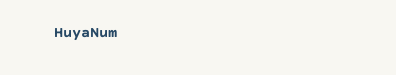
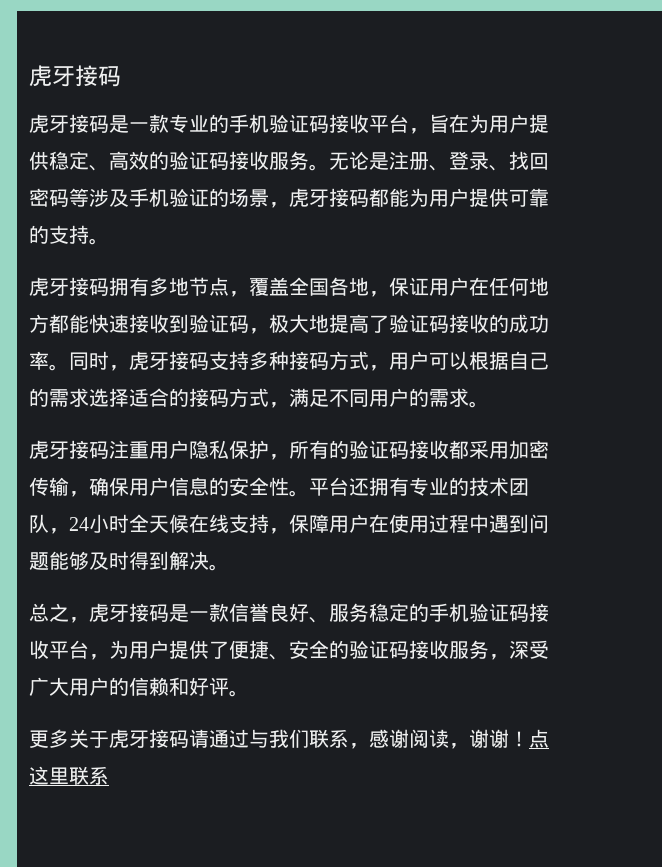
[54,28,117,41] HuyaNum -> [29,65,121,87] [29,114,549,134] [29,151,549,171] [29,188,549,208] [29,225,109,245] [29,277,549,297] [29,314,549,334] [29,351,549,371] [29,388,489,408] [29,440,549,460] [29,477,529,497] [29,514,549,534] [29,551,229,571] [29,603,549,623] [29,640,549,660] [29,677,249,697] [29,729,549,749] [29,766,109,785] 虎牙接码 // 虎牙接码是一款专业的手机验证码接收平台，旨在为用户提供稳定、高效的验证码接收服务。无论是注册、登录、找回密码等涉及手机验证的场景，虎牙接码都能为用户提供可靠的支持。 // 虎牙接码拥有多地节点，覆盖全国各地，保证用户在任何地方都能快速接收到验证码，极大地提高了验证码接收的成功率。同时，虎牙接码支持多种接码方式，用户可以根据自己的需求选择适合的接码方式，满足不同用户的需求。 // 虎牙接码注重用户隐私保护，所有的验证码接收都采用加密传输，确保用户信息的安全性。平台还拥有专业的技术团队，24小时全天候在线支持，保障用户在使用过程中遇到问题能够及时得到解决。 // 总之，虎牙接码是一款信誉良好、服务稳定的手机验证码接收平台，为用户提供了便捷、安全的验证码接收服务，深受广大用户的信赖和好评。 // 更多关于虎牙接码请通过与我们联系，感谢阅读，谢谢！点这里联系

